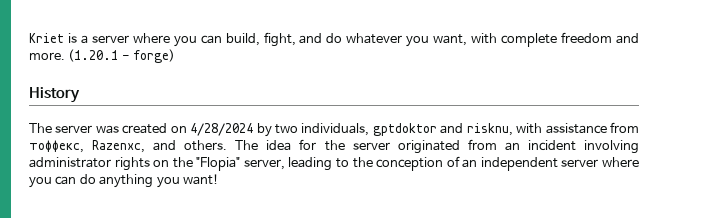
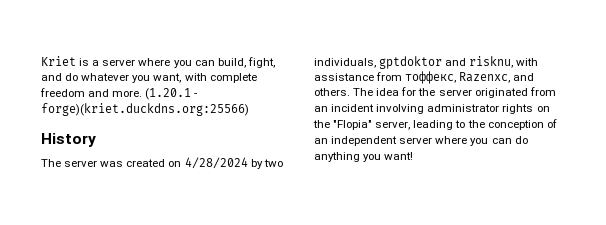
[133,49,176,63] forge) -> [41,103,249,116] forge)(kriet.duckdns.org:25566)

